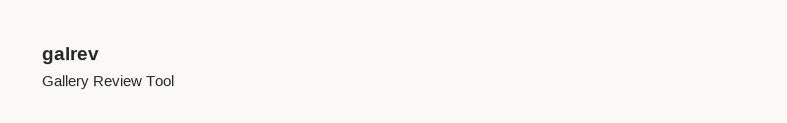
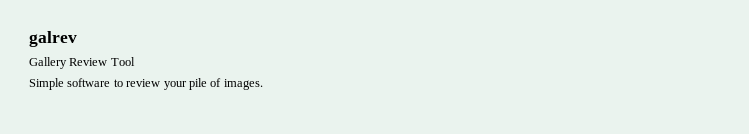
(176, 81) none -> [29,78,263,90] // Simple software to review your pile of images.

